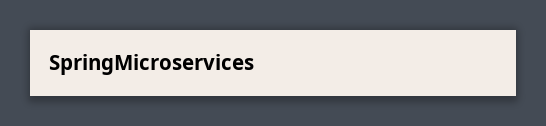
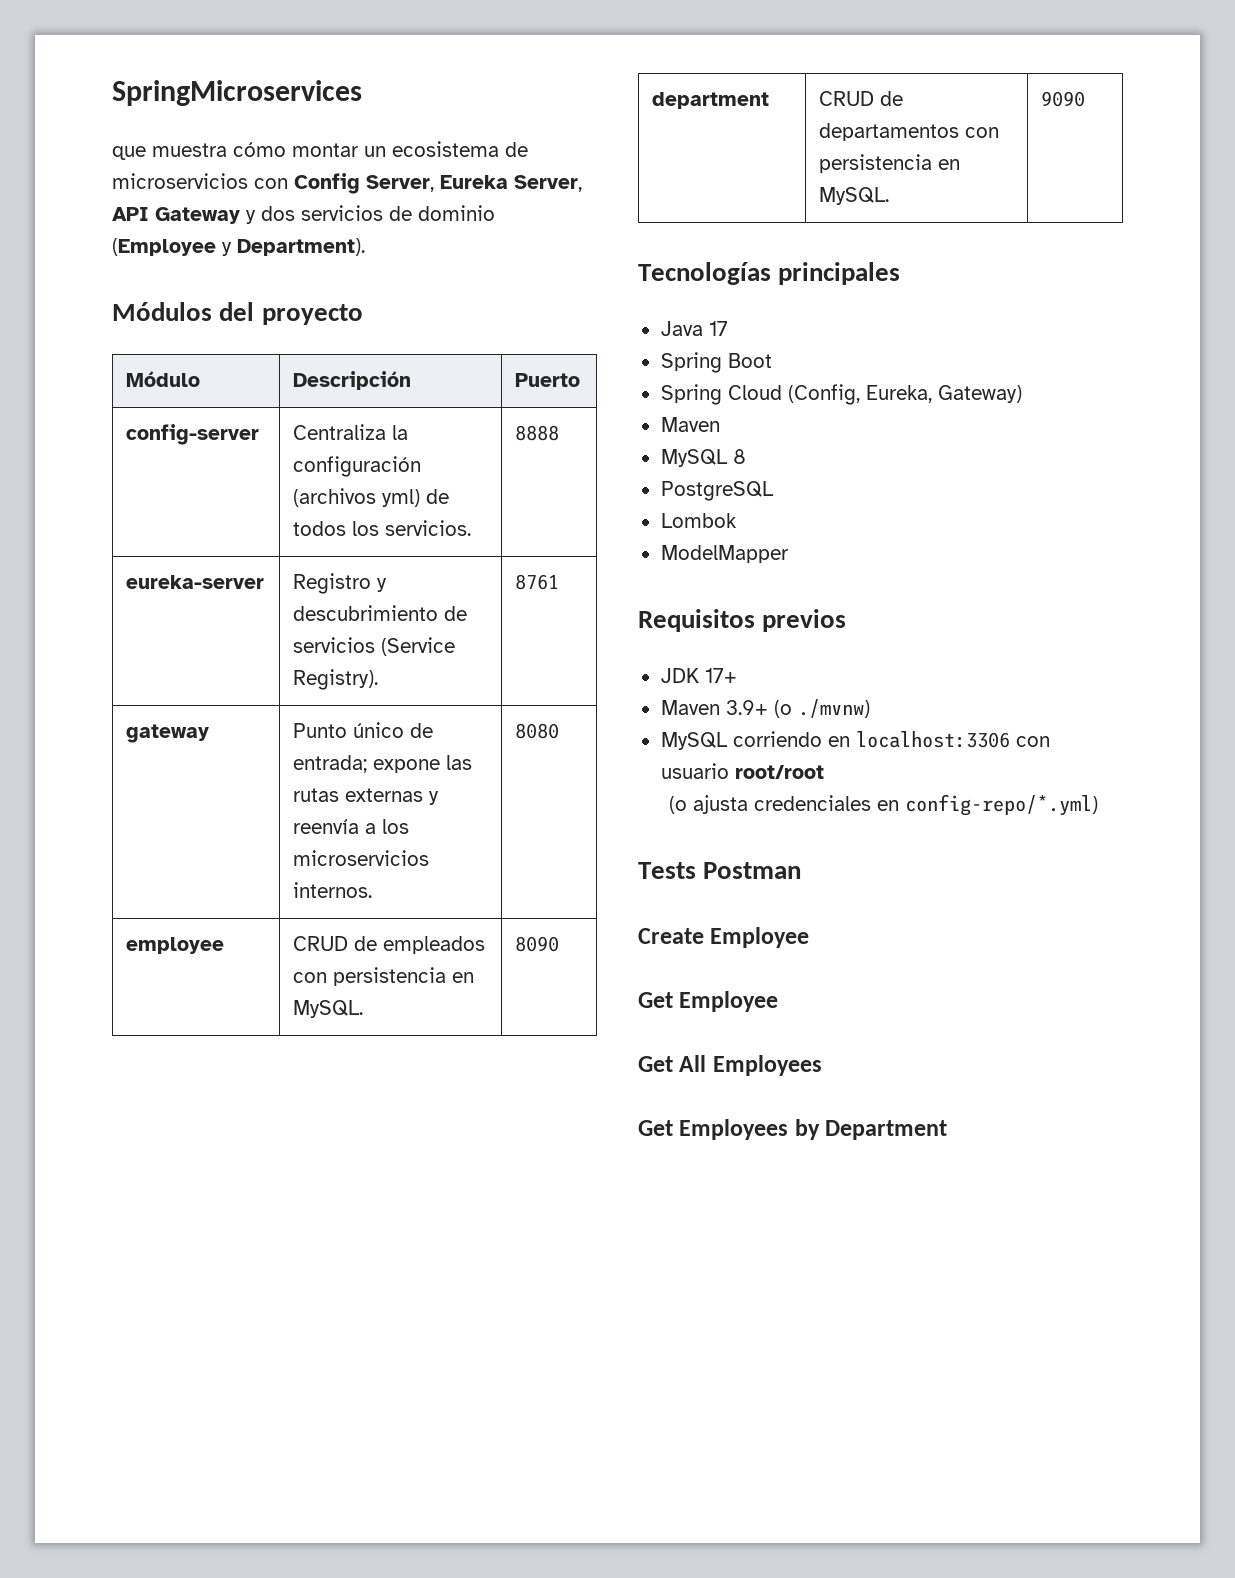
(254, 64) none -> [112,141,528,160] [112,173,582,194] [112,205,495,224] [112,238,365,256] [112,302,363,325] [126,371,201,387] [293,371,412,390] [515,373,581,387] [126,424,260,445] [293,424,409,440] [293,456,422,477] [293,488,450,507] [293,520,472,536] [515,425,560,441] [126,575,265,589] [293,573,388,594] [293,605,468,621] [293,637,456,656] [293,669,379,690] [515,574,560,590] [126,724,210,743] [293,722,434,738] [293,755,473,773] [293,788,440,805] [293,819,410,834] [293,850,430,866] [293,882,373,898] [515,723,560,739] [126,937,225,954] [293,936,486,954] [293,967,475,986] [293,1000,364,1018] [515,936,560,952] [652,92,770,109] [819,91,904,106] [819,123,1000,141] [819,154,961,173] [819,187,890,205] [1041,91,1086,107] [638,262,901,285] [660,321,728,336] [660,352,772,373] [660,384,1022,405] [660,417,720,432] [660,449,746,467] [660,481,774,501] [660,513,737,528] [660,545,789,563] [638,609,847,632] [660,668,737,683] [660,699,870,718] [660,731,1050,750] [660,763,824,779] [668,794,1098,816] [638,862,802,879] [638,927,810,948] [638,991,779,1012] [638,1055,822,1076] [638,1119,948,1140] // que muestra cómo montar un ecosistema de microservicios con Config Server, Eureka Server, API Gateway y dos servicios de dominio (Employee y Department). // Módulos del proyecto // Módulo | Descripción | Puerto // config-server | Centraliza la configuración (archivos yml) de todos los servicios. | 8888 // eureka-server | Registro y descubrimiento de servicios (Service Registry). | 8761 // gateway | Punto único de entrada; expone las rutas externas y reenvía a los microservicios internos. | 8080 // employee | CRUD de empleados con persistencia en MySQL. | 8090 // department | CRUD de departamentos con persistencia en MySQL. | 9090 // Tecnologías principales // Java 17 // Spring Boot // Spring Cloud (Config, Eureka, Gateway) // Maven // MySQL 8 // PostgreSQL // Lombok // ModelMapper // Requisitos previos // JDK 17+ // Maven 3.9+ (o ./mvnw) // MySQL corriendo en localhost:3306 con usuario root/root // (o ajusta credenciales en config-repo/*.yml) // Tests Postman // Create Employee // Get Employee // Get All Employees // Get Employees by Department

